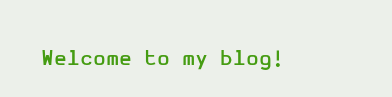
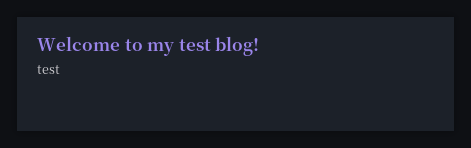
(208, 62) none -> [178,39,211,51] test
(284, 60) none -> [37,65,60,74] // test

